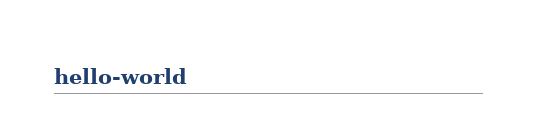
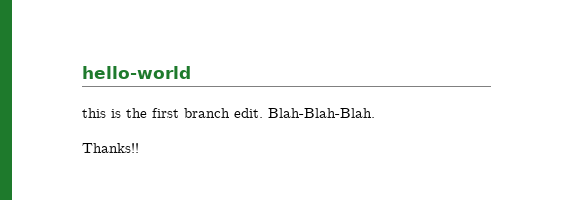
(187, 76) none -> [82,108,375,118] [82,143,139,153] // this is the first branch edit. Blah-Blah-Blah. // Thanks!!

